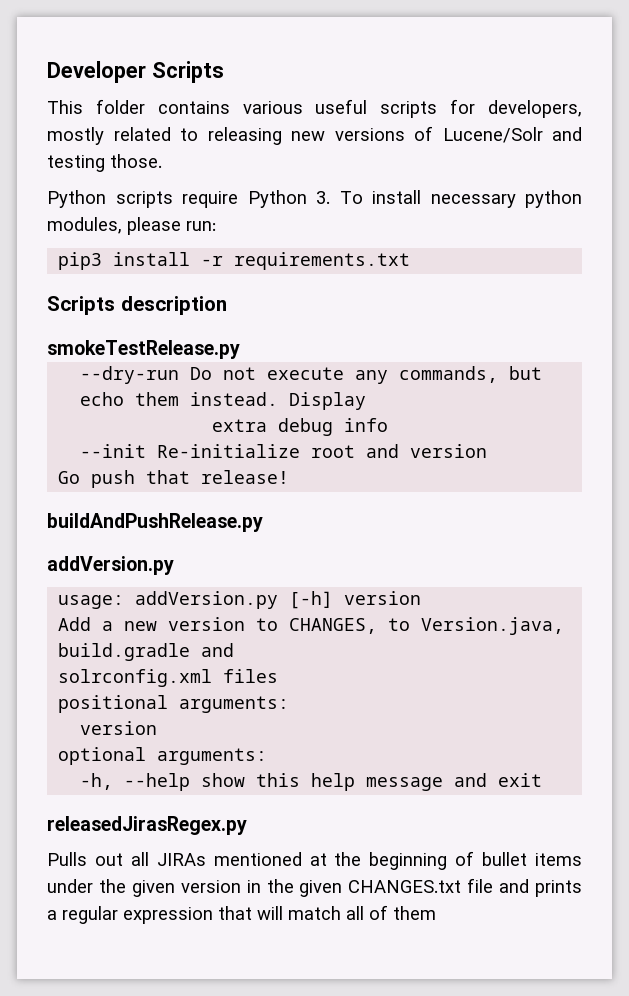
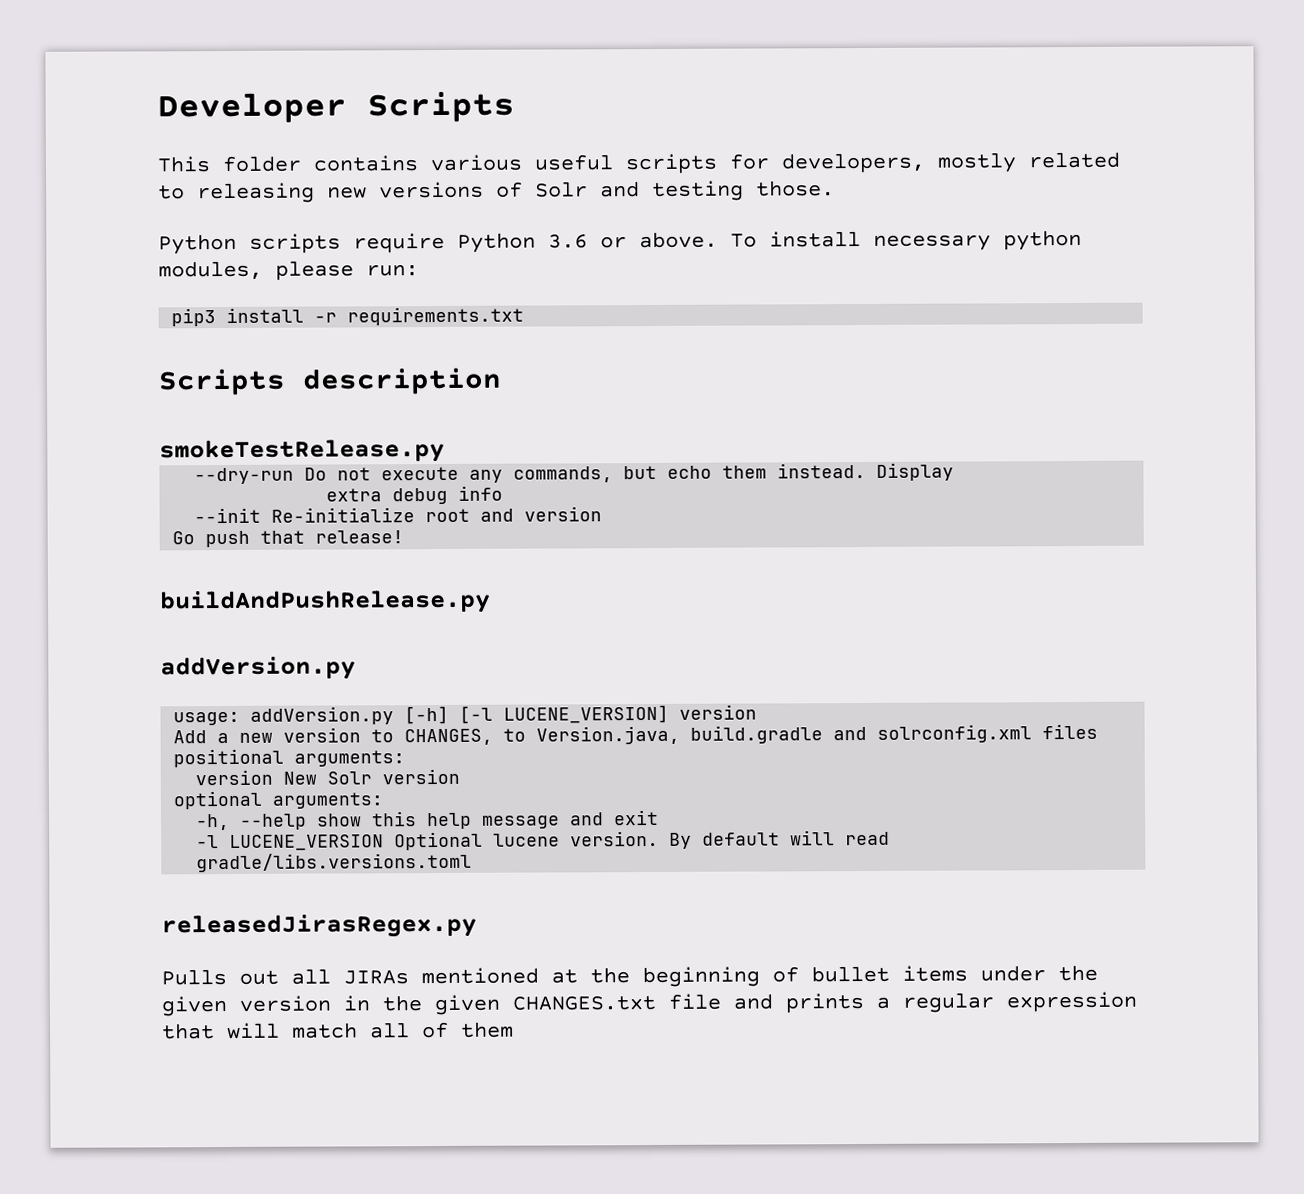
[442,127,543,143] Lucene/Solr -> [535,181,588,198] Solr
[316,191,330,204] 3. -> [548,231,718,249] 3.6 or above.
(334, 600) none -> [459,704,670,724] [-l LUCENE_VERSION]
(235, 650) // -> (868, 733) none
(158, 728) none -> [283,768,461,785] New Solr version
(543, 780) none -> [196,830,891,851] [196,852,473,873] // -l LUCENE_VERSION Optional lucene version. By default will read gradle/libs.versions.toml

